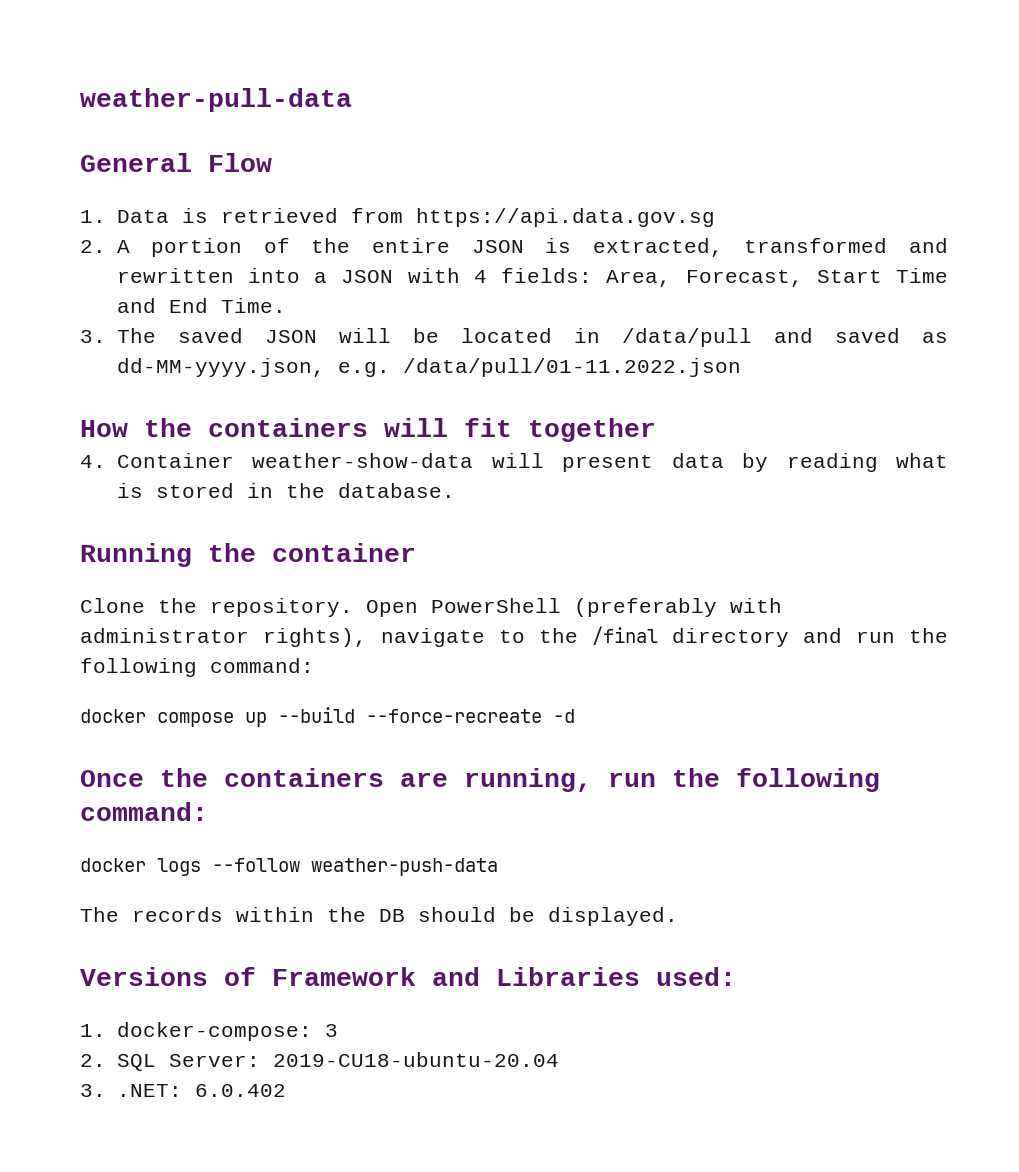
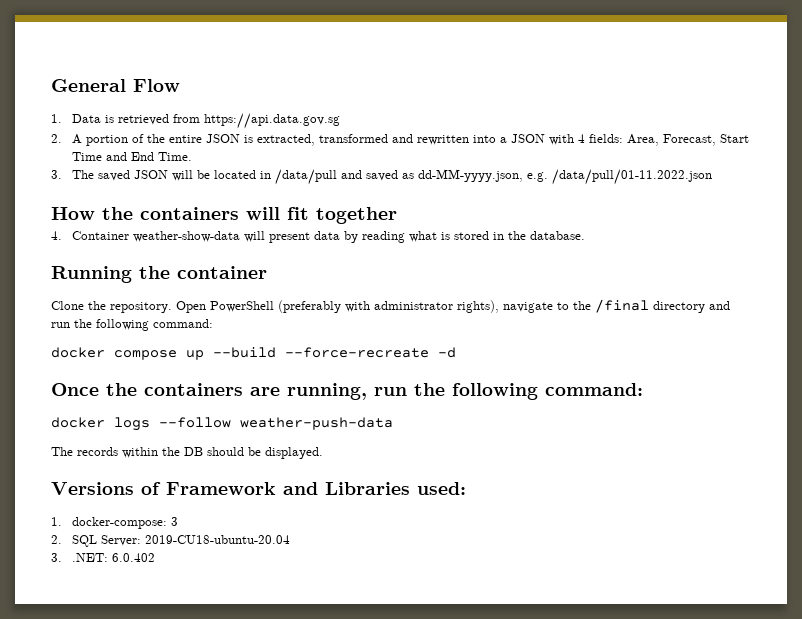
[80,88,352,112] weather-pull-data // -> (51, 85) none

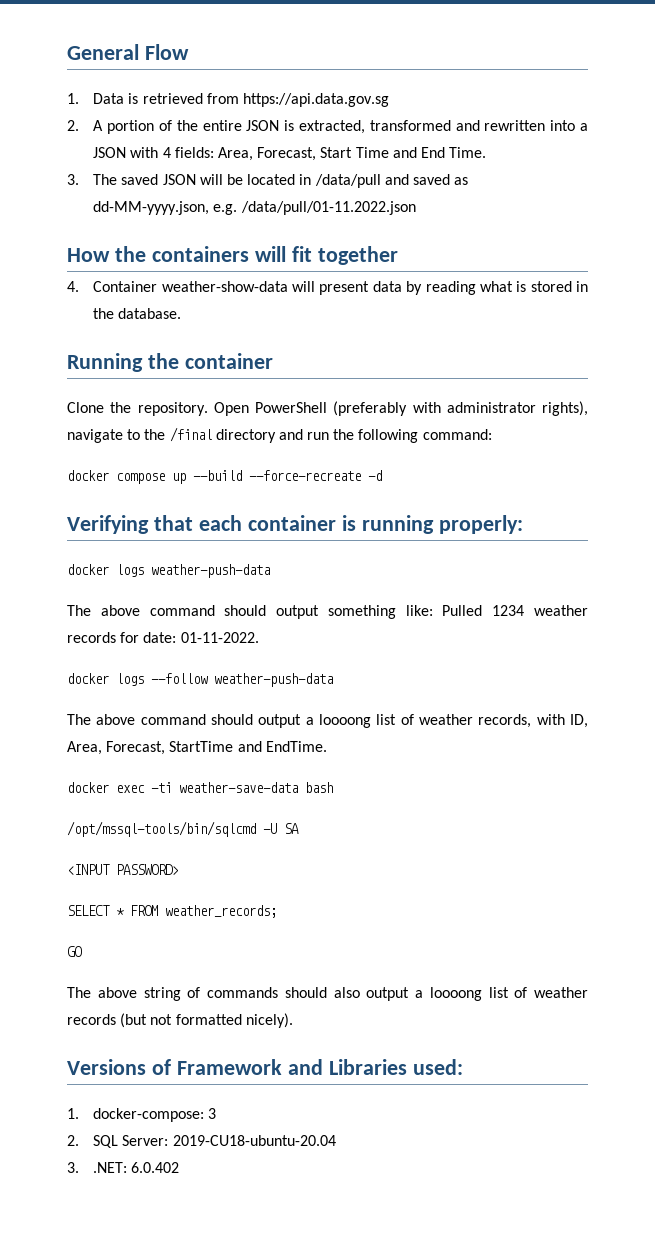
[51,383,643,400] Once the containers are running, run the following command: -> [67,515,523,534] [67,564,270,578] [67,605,588,619] [67,632,259,643] Verifying that each container is running properly: // docker logs weather-push-data // The above command should output something like: Pulled 1234 weather records for date: 01-11-2022.
[77,447,323,459] records within the DB should be displayed. -> [96,714,588,728] [67,741,327,755] [67,782,333,793] [67,821,299,837] [67,864,179,875] [67,905,277,918] [67,946,82,957] [67,987,588,1001] [67,1013,293,1028] above command should output a loooong list of weather records, with ID, Area, Forecast, StartTime and EndTime. // docker exec -ti weather-save-data bash // /opt/mssql-tools/bin/sqlcmd -U SA // <INPUT PASSWORD> // SELECT * FROM weather_records; // GO // The above string of commands should also output a loooong list of weather records (but not formatted nicely).

